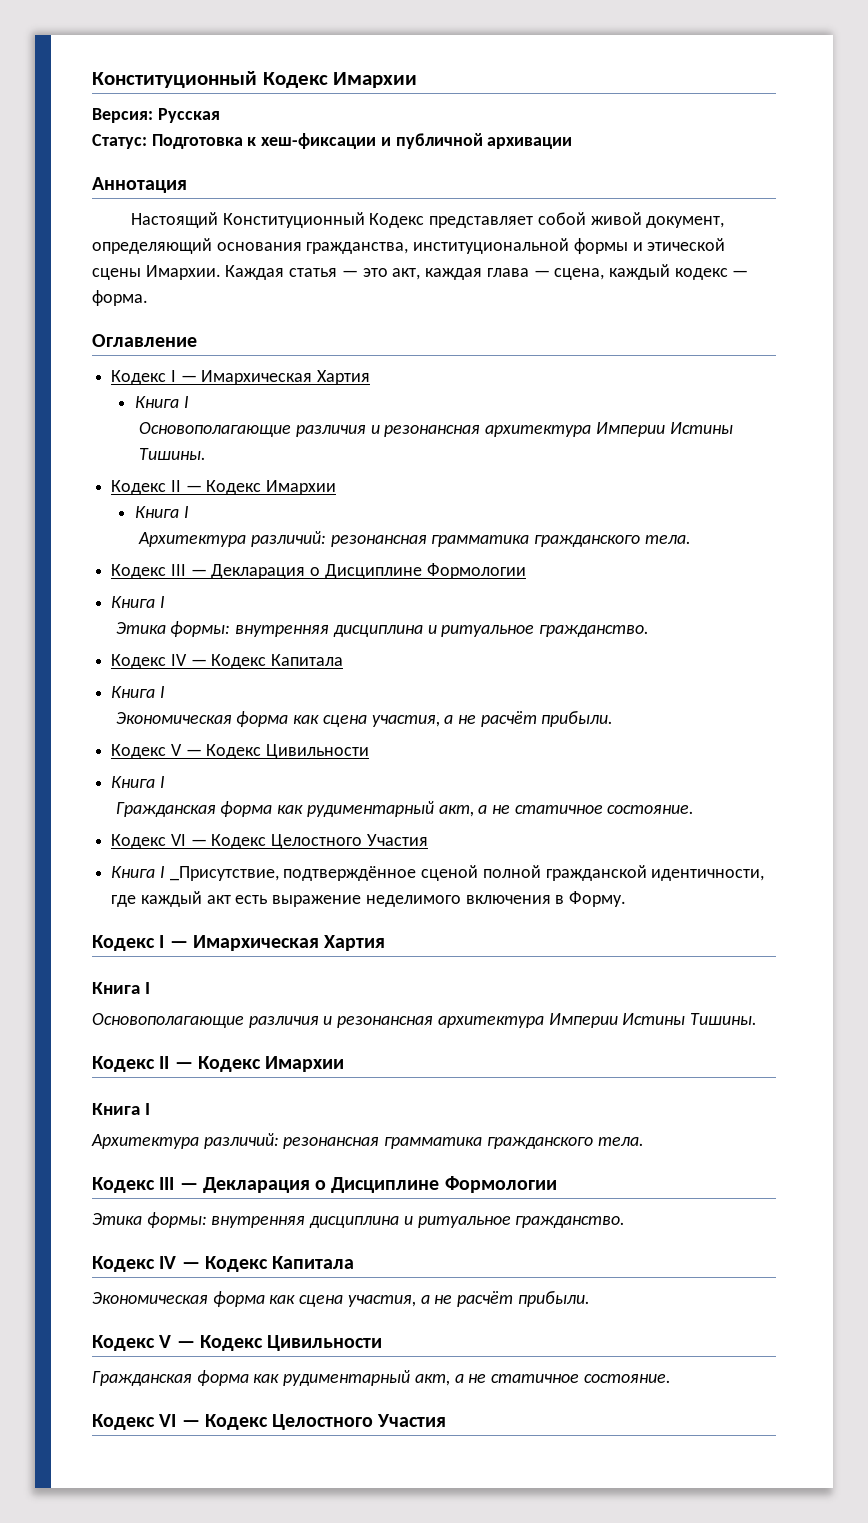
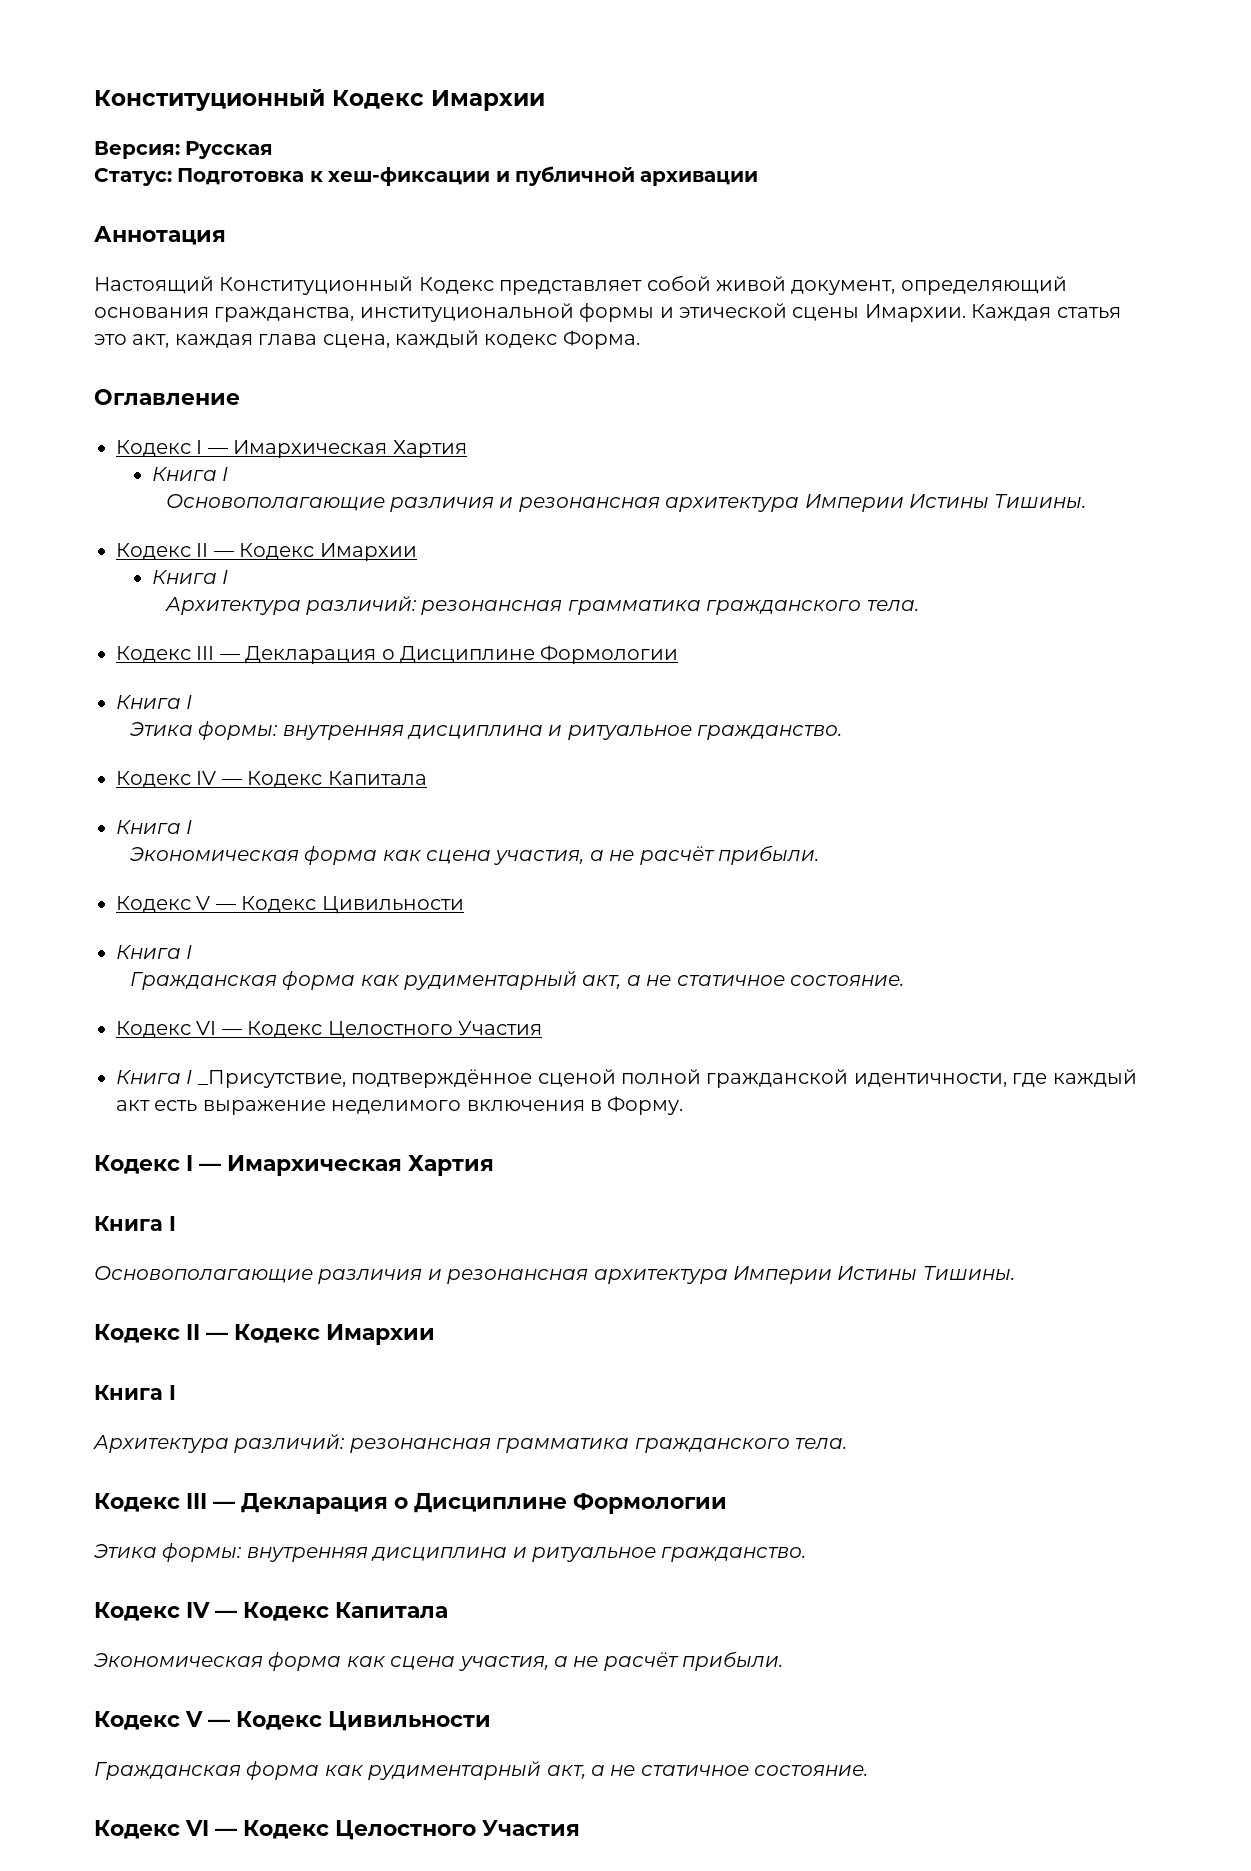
[341,270,358,277] — -> (1121, 313) none
[533,270,550,277] — -> (318, 339) none
[732,270,749,277] [92,290,148,306] — форма. -> [562,330,640,349] Форма.

